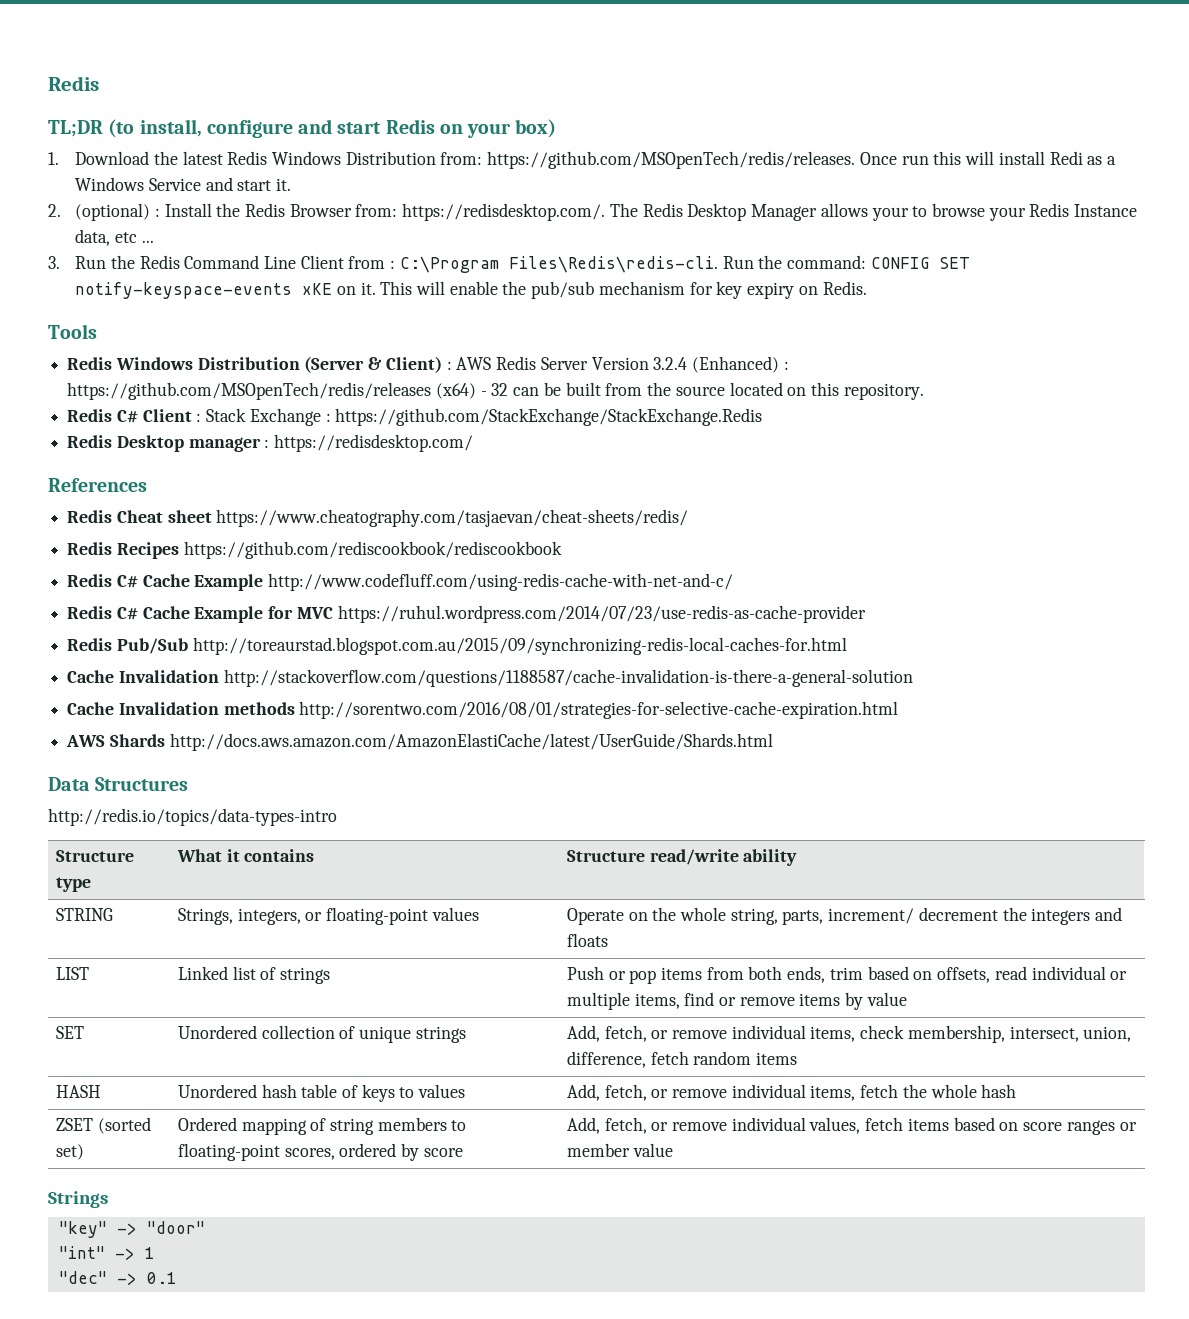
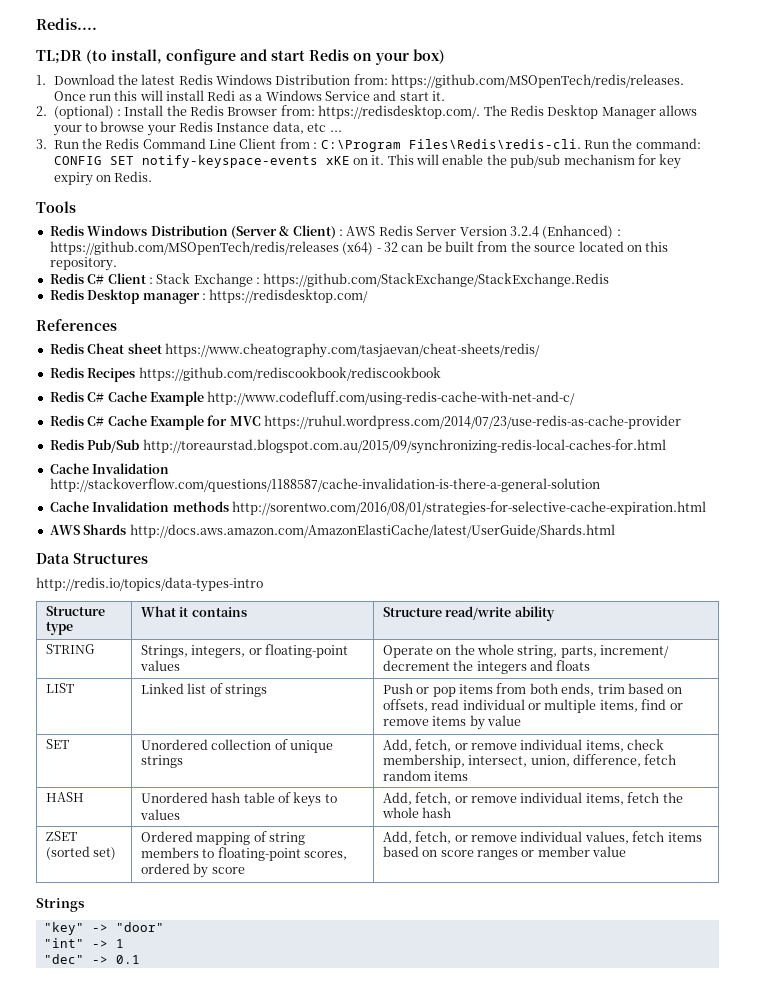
[48,76,99,91] Redis -> [36,18,97,30] Redis....

